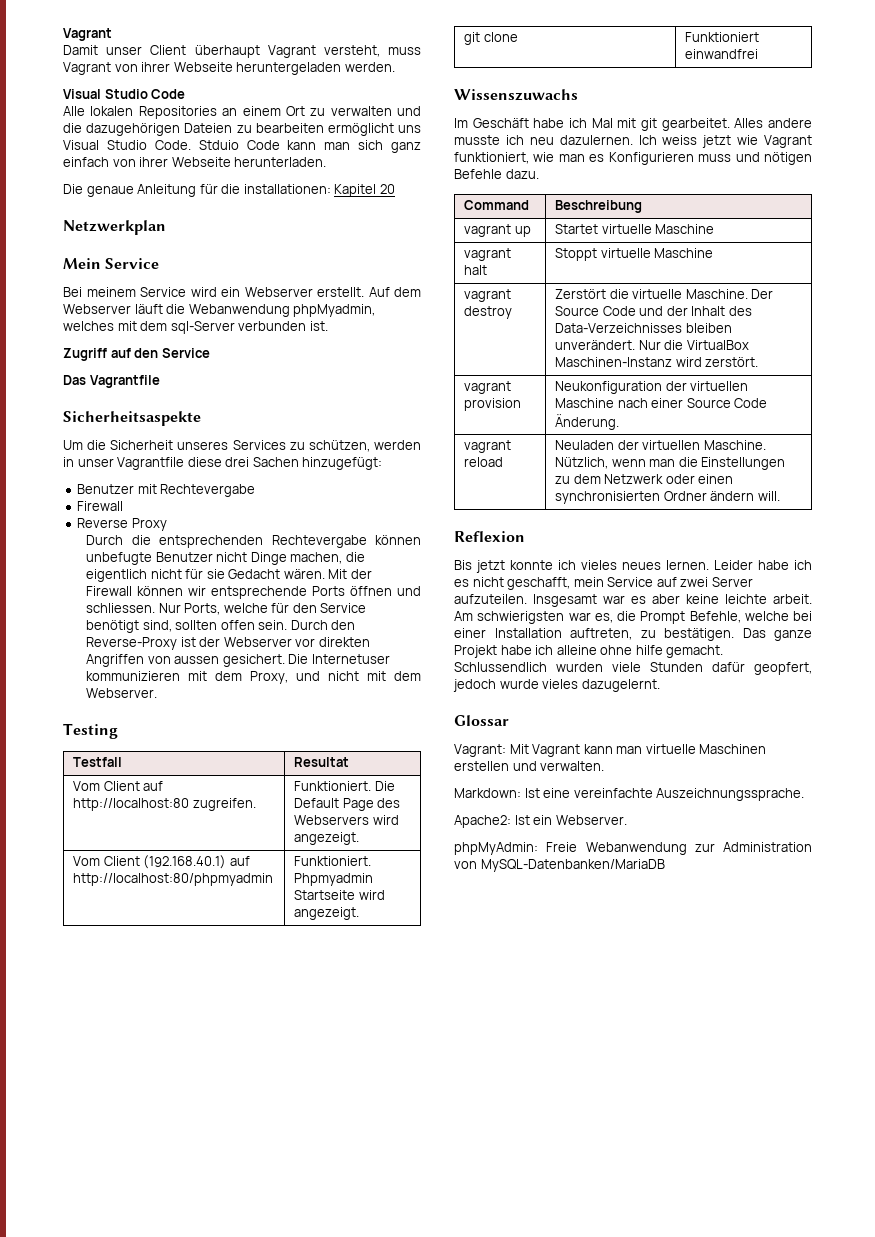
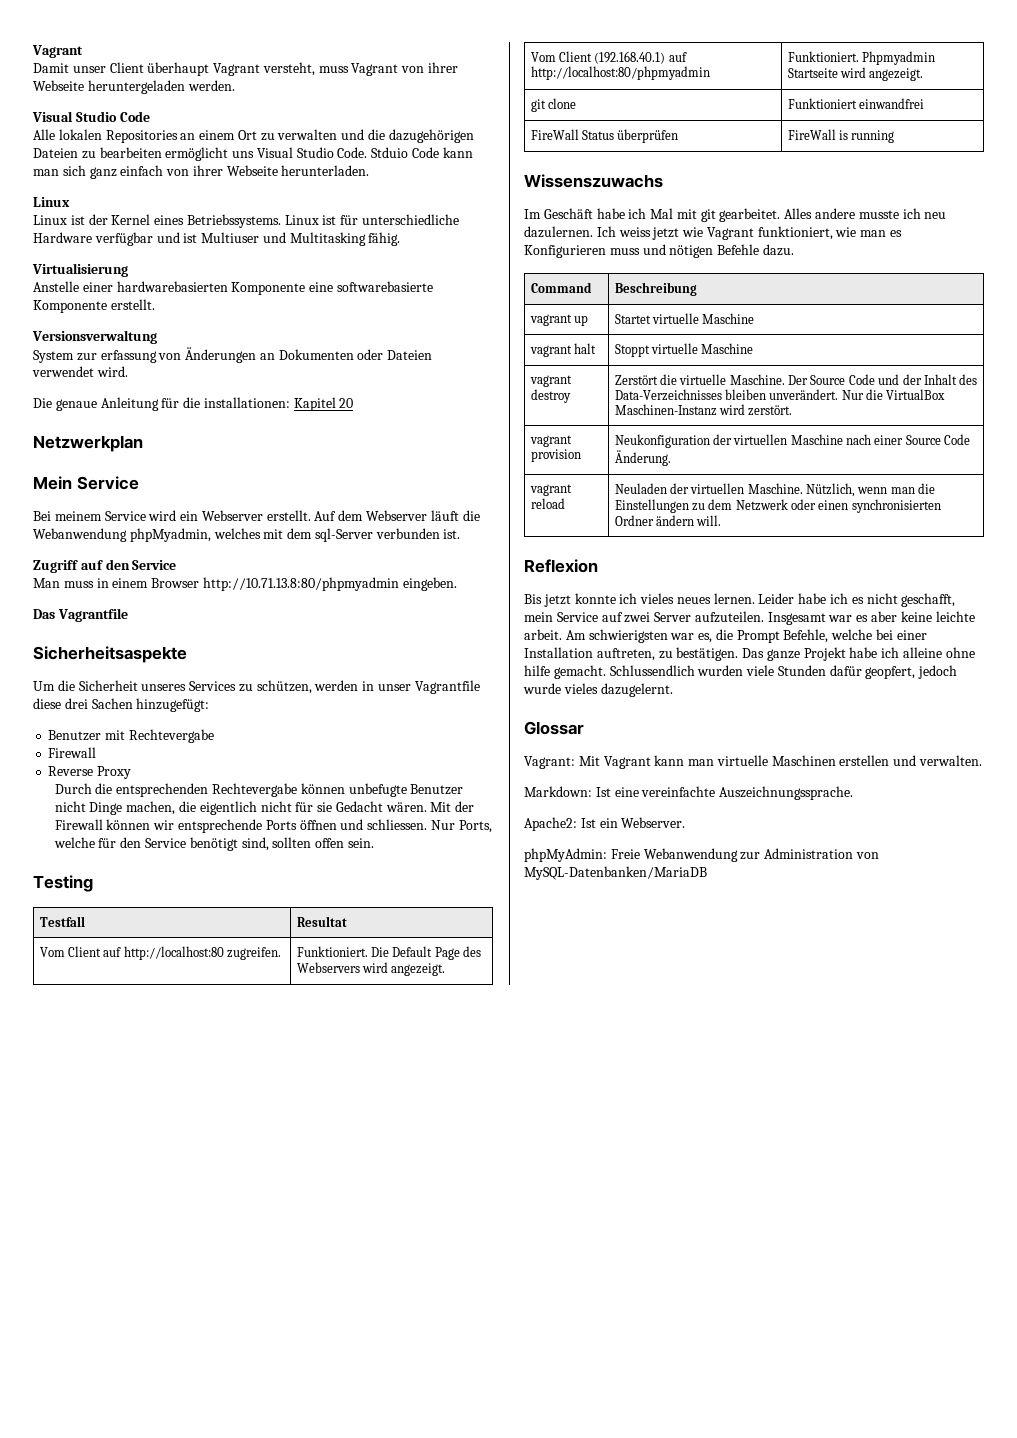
(327, 162) none -> [33,197,70,207] [33,214,460,228] [33,232,401,246] [32,263,128,277] [33,281,433,295] [33,299,155,313] [32,330,157,344] [33,347,433,363] [32,366,128,377] // Linux // Linux ist der Kernel eines Betriebssystems. Linux ist für unterschiedliche Hardware verfügbar und ist Multiuser und Multitasking fähig. // Virtualisierung // Anstelle einer hardwarebasierten Komponente eine softwarebasierte Komponente erstellt. // Versionsverwaltung // System zur erfassung von Änderungen an Dokumenten oder Dateien verwendet wird.
(210, 353) none -> [33,577,457,591] // Man muss in einem Browser http://10.71.13.8:80/phpmyadmin eingeben.
[290,620,356,630] [86,637,370,650] [86,654,390,667] [86,671,422,684] [86,688,158,698] Durch den Reverse-Proxy ist der Webserver vor direkten Angriffen von aussen gesichert. Die Internetuser kommunizieren mit dem Proxy, und nicht mit dem Webserver. -> (374, 843) none
(759, 54) none -> [530,129,679,143] [787,129,895,143] // FireWall Status überprüfen | FireWall is running

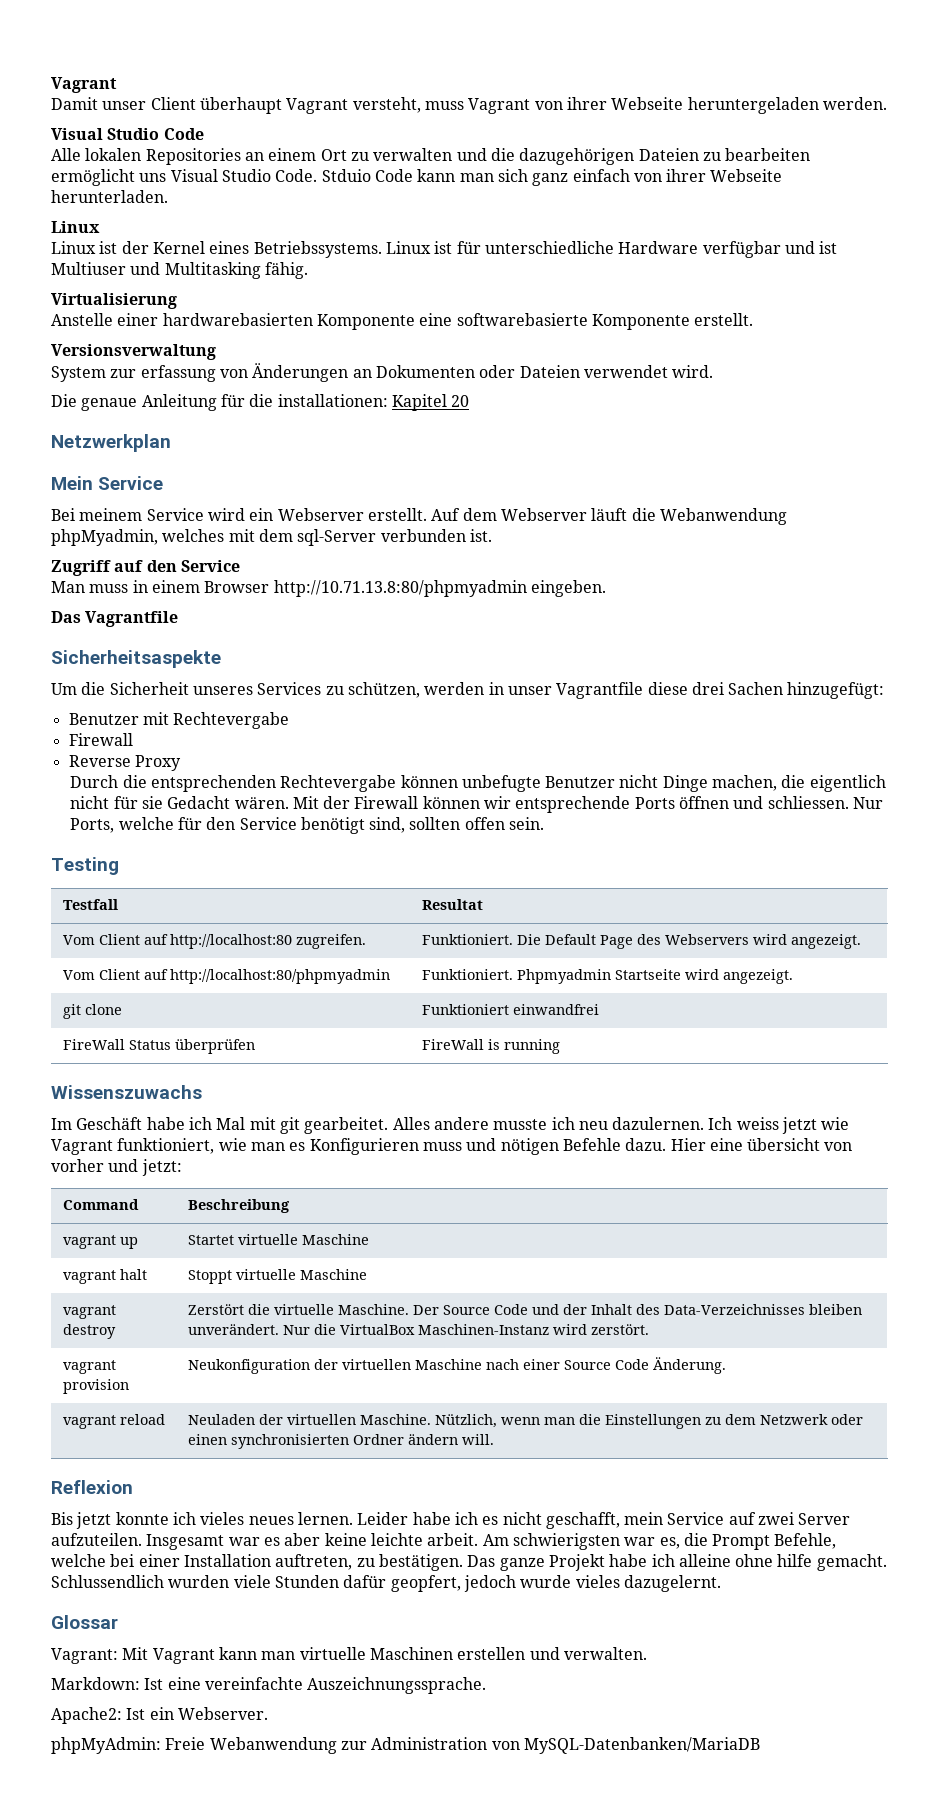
[594,51,666,64] (192.168.40.1) -> (140, 974) none
(794, 250) none -> [670,1138,853,1151] [51,1159,182,1176] Hier eine übersicht von vorher und jetzt:

